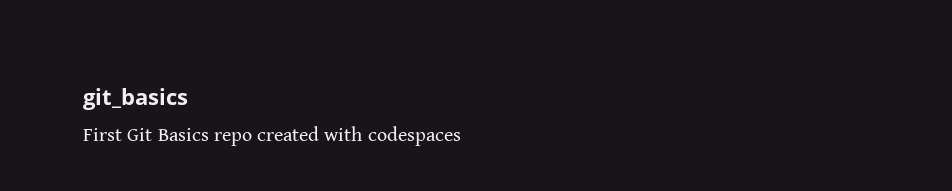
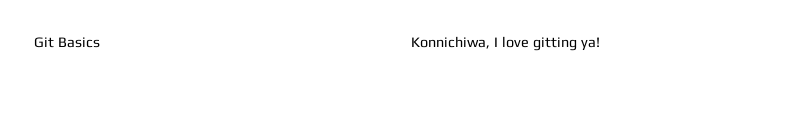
[83,88,188,110] [83,128,122,141] git_basics // First -> (34, 42) none
[213,126,461,146] repo created with codespaces -> [411,36,600,51] // Konnichiwa, I love gitting ya!

